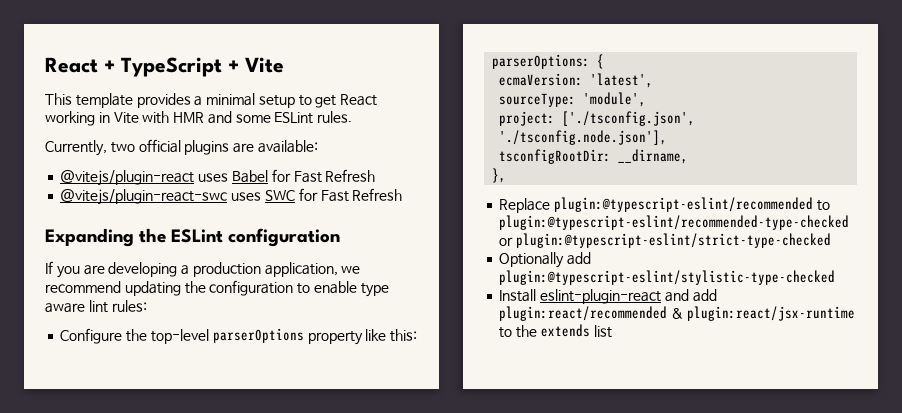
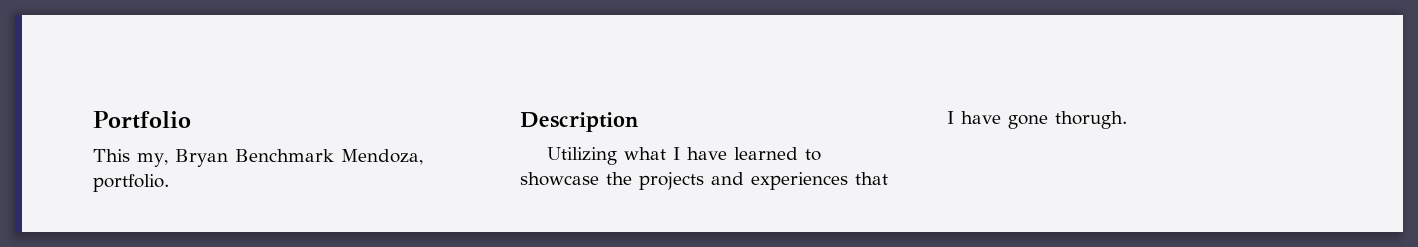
[45,57,284,77] [45,93,378,108] [45,111,353,126] [45,139,318,156] [60,169,376,186] [60,188,403,205] [45,228,341,247] [45,261,361,278] [45,280,389,297] [45,300,147,313] [60,328,418,345] [492,54,605,69] [499,73,654,88] [499,92,647,107] [499,111,696,126] [499,130,668,145] [499,149,689,164] [492,168,507,183] [499,197,830,213] [499,215,850,230] [499,233,832,248] [499,252,592,268] [499,270,836,285] [499,289,717,304] [499,306,855,321] [499,324,612,338] React + TypeScript + Vite // This template provides a minimal setup to get React working in Vite with HMR and some ESLint rules. // Currently, two official plugins are available: // @vitejs/plugin-react uses Babel for Fast Refresh // @vitejs/plugin-react-swc uses SWC for Fast Refresh // Expanding the ESLint configuration // If you are developing a production application, we recommend updating the configuration to enable type aware lint rules: // Configure the top-level parserOptions property like this: // parserOptions: { // ecmaVersion: 'latest', // sourceType: 'module', // project: ['./tsconfig.json', './tsconfig.node.json'], // tsconfigRootDir: __dirname, // }, // Replace plugin:@typescript-eslint/recommended to plugin:@typescript-eslint/recommended-type-checked or plugin:@typescript-eslint/strict-type-checked // Optionally add plugin:@typescript-eslint/stylistic-type-checked // Install eslint-plugin-react and add plugin:react/recommended & plugin:react/jsx-runtime to the extends list -> [93,111,191,129] [93,149,423,167] [93,174,169,192] [520,112,639,132] [546,147,821,165] [520,172,888,190] [947,111,1127,129] Portfolio // This my, Bryan Benchmark Mendoza, portfolio. // Description // Utilizing what I have learned to showcase the projects and experiences that I have gone thorugh.

